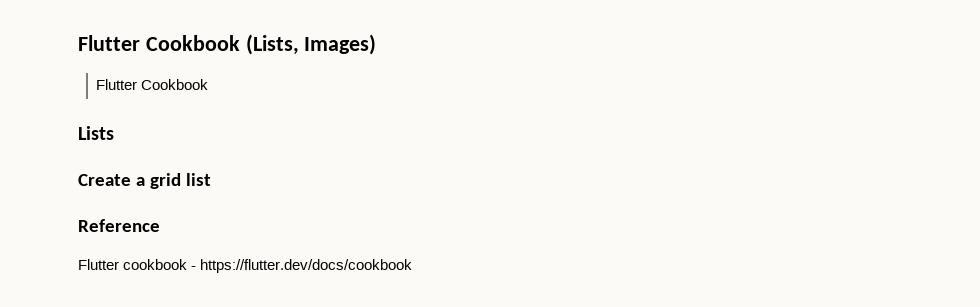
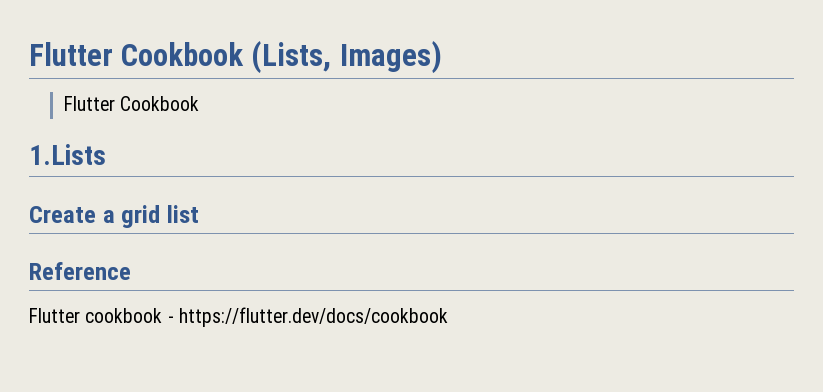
[78,126,114,140] Lists -> [29,144,106,165] 1.Lists

